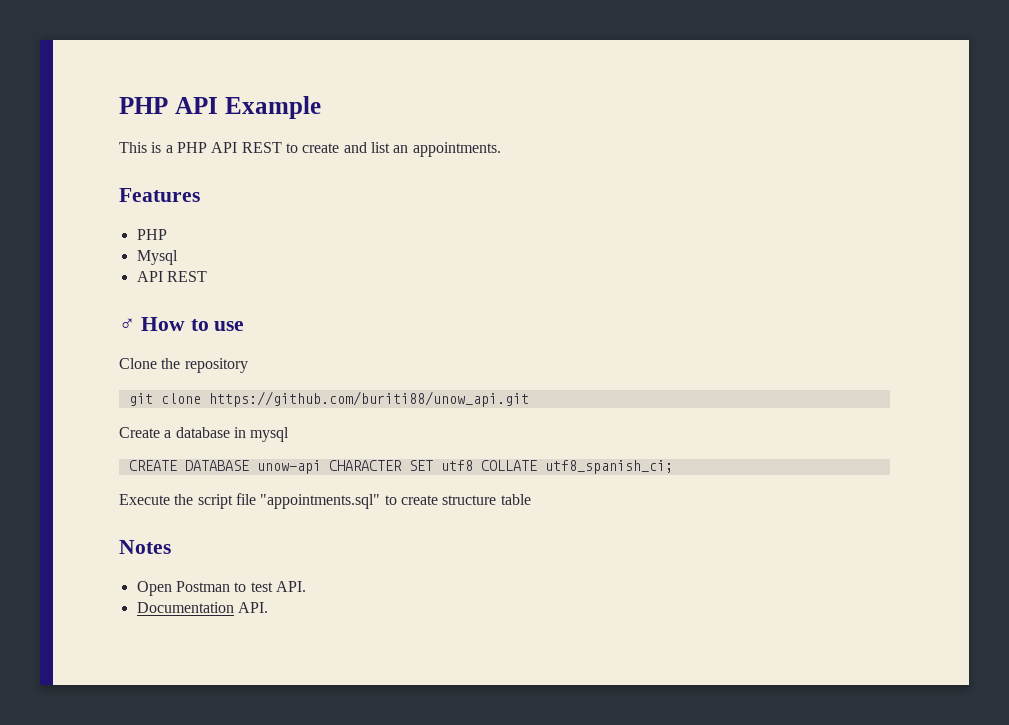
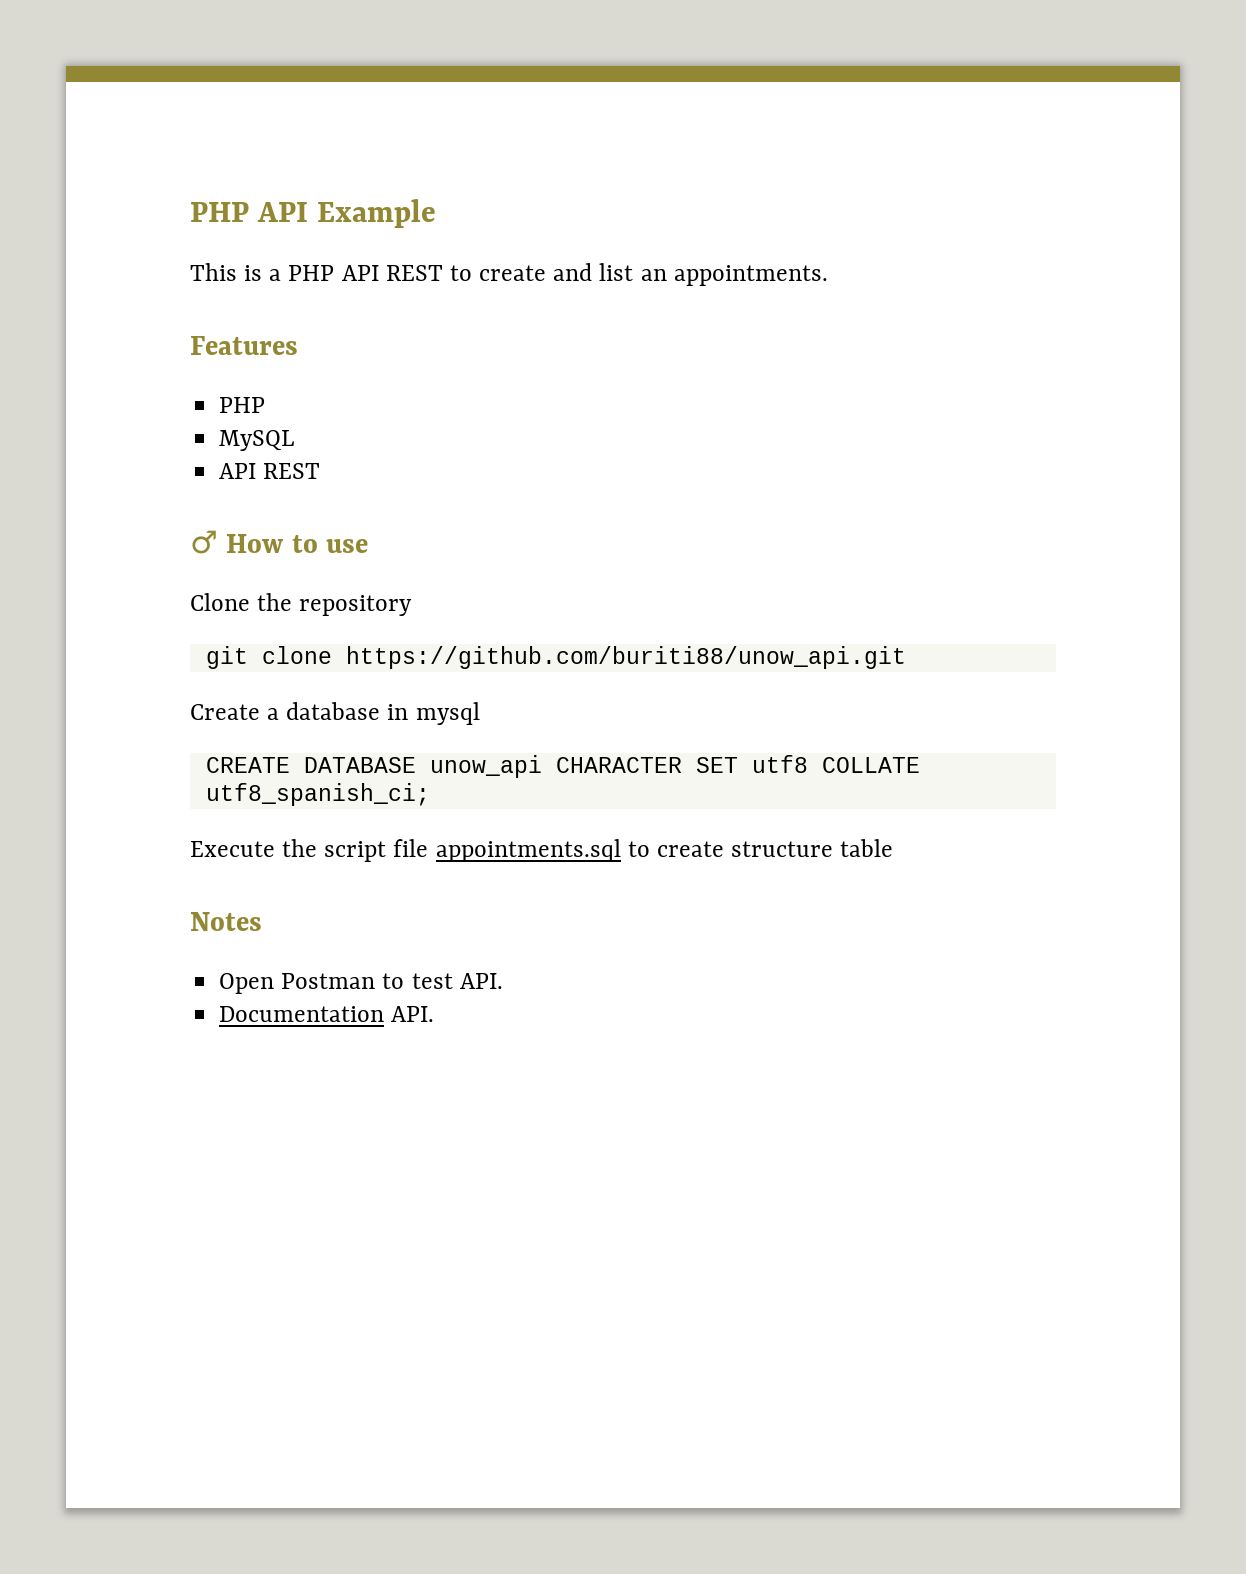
[136,250,178,265] Mysql -> [219,430,295,451] MySQL
[256,460,321,474] unow-api -> [429,755,542,778] unow_api
[260,494,381,509] "appointments.sql" -> [435,839,621,862] appointments.sql

